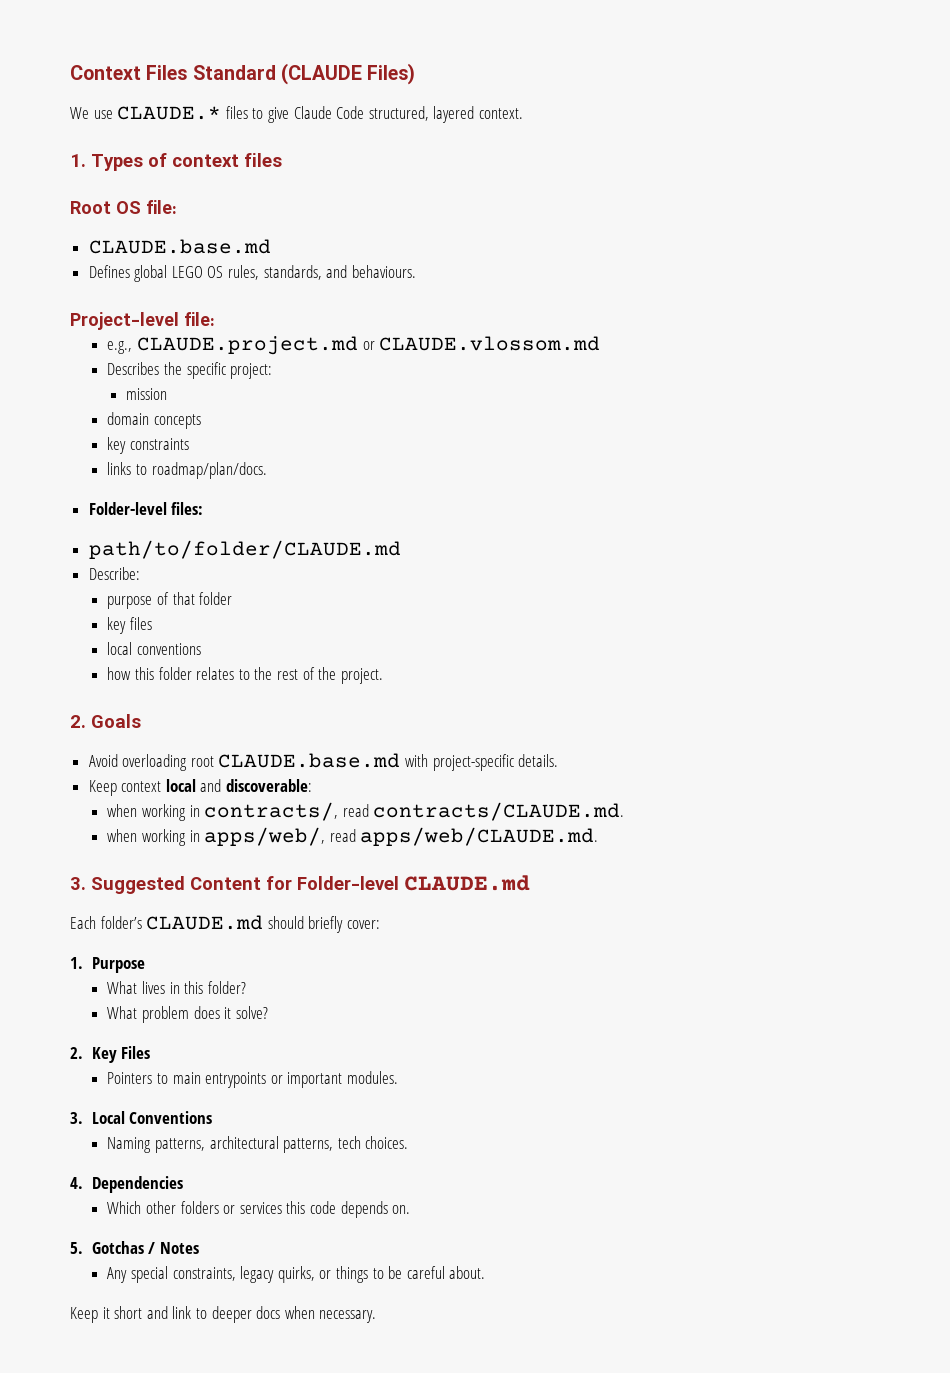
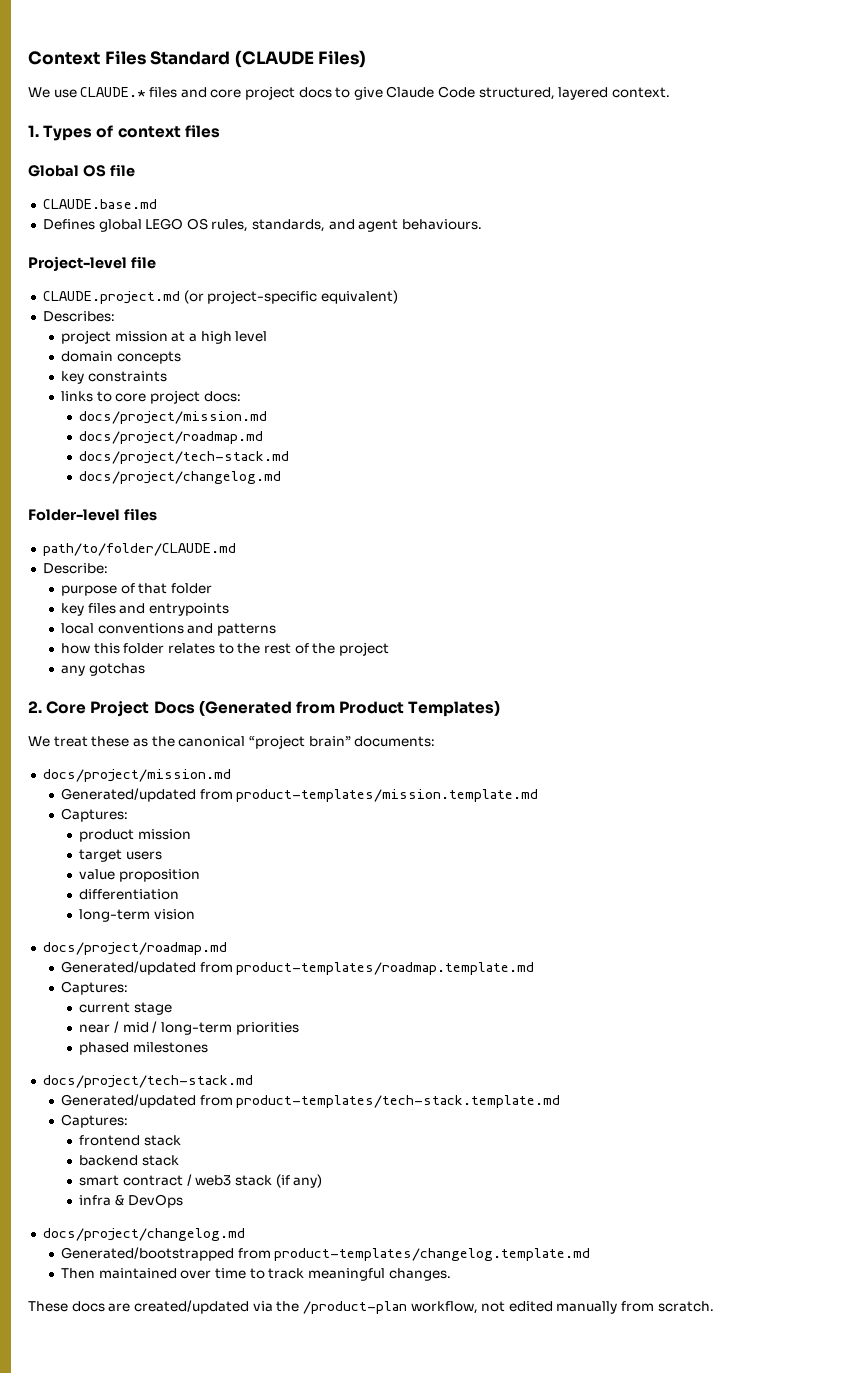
(248, 112) none -> [180,86,332,100] and core project docs
[70,200,177,214] Root OS file: -> [28,164,135,177] Global OS file
(348, 271) none -> [358,219,399,232] agent
[184,312,215,326] [107,336,601,355] [107,362,273,379] [126,388,168,400] file: // e.g., CLAUDE.project.md or CLAUDE.vlossom.md // Describes the specific project: // mission -> [130,256,156,269] [42,290,398,304] [42,311,115,322] [61,330,268,344] file // CLAUDE.project.md (or project-specific equivalent) // Describes: // project mission at a high level
[151,462,267,479] [88,502,204,515] roadmap/plan/docs. // Folder-level files: -> [115,390,241,404] [79,411,268,424] [79,431,264,444] [79,451,290,464] [79,471,282,484] [28,508,157,521] core project docs: // docs/project/mission.md // docs/project/roadmap.md // docs/project/tech-stack.md // docs/project/changelog.md // Folder-level files
(153, 623) none -> [119,603,230,616] and entrypoints
(202, 649) none -> [187,623,277,636] and patterns
[340,668,383,684] [70,714,141,728] [88,753,559,771] [88,779,313,796] [107,802,625,821] [107,827,599,846] [70,875,530,894] [70,915,380,933] [70,957,145,973] [107,981,246,994] [107,1006,268,1023] [70,1046,151,1063] [107,1071,398,1088] [70,1111,213,1124] [107,1136,409,1153] [70,1176,183,1193] [107,1201,411,1218] [70,1241,199,1254] [107,1266,486,1283] [70,1306,377,1323] project. // 2. Goals // Avoid overloading root CLAUDE.base.md with project-specific details. // Keep context local and discoverable: // when working in contracts/, read contracts/CLAUDE.md. // when working in apps/web/, read apps/web/CLAUDE.md. // 3. Suggested Content for Folder-level CLAUDE.md // Each folder’s CLAUDE.md should briefly cover: // 1. Purpose // What lives in this folder? // What problem does it solve? // 2. Key Files // Pointers to main entrypoints or important modules. // 3. Local Conventions // Naming patterns, architectural patterns, tech choices. // 4. Dependencies // Which other folders or services this code depends on. // 5. Gotchas / Notes // Any special constraints, legacy quirks, or things to be careful about. // Keep it short and link to deeper docs when necessary. -> [338,642,389,656] [61,663,145,676] [28,700,501,717] [28,735,436,749] [42,769,231,782] [61,788,539,802] [61,808,129,822] [79,829,192,842] [79,849,163,862] [79,869,201,882] [79,889,180,900] [79,909,196,922] [42,942,227,955] [61,961,535,975] [61,981,129,995] [79,1002,173,1015] [79,1021,299,1035] [79,1042,209,1055] [42,1075,253,1088] [61,1094,561,1108] [61,1114,129,1128] [79,1135,182,1146] [79,1155,180,1166] [79,1174,323,1188] [79,1194,183,1208] [42,1228,245,1241] [61,1247,591,1261] [61,1268,451,1281] [28,1300,714,1314] project // any gotchas // 2. Core Project Docs (Generated from Product Templates) // We treat these as the canonical “project brain” documents: // docs/project/mission.md // Generated/updated from product-templates/mission.template.md // Captures: // product mission // target users // value proposition // differentiation // long-term vision // docs/project/roadmap.md // Generated/updated from product-templates/roadmap.template.md // Captures: // current stage // near / mid / long-term priorities // phased milestones // docs/project/tech-stack.md // Generated/updated from product-templates/tech-stack.template.md // Captures: // frontend stack // backend stack // smart contract / web3 stack (if any) // infra & DevOps // docs/project/changelog.md // Generated/bootstrapped from product-templates/changelog.template.md // Then maintained over time to track meaningful changes. // These docs are created/updated via the /product-plan workflow, not edited manually from scratch.

